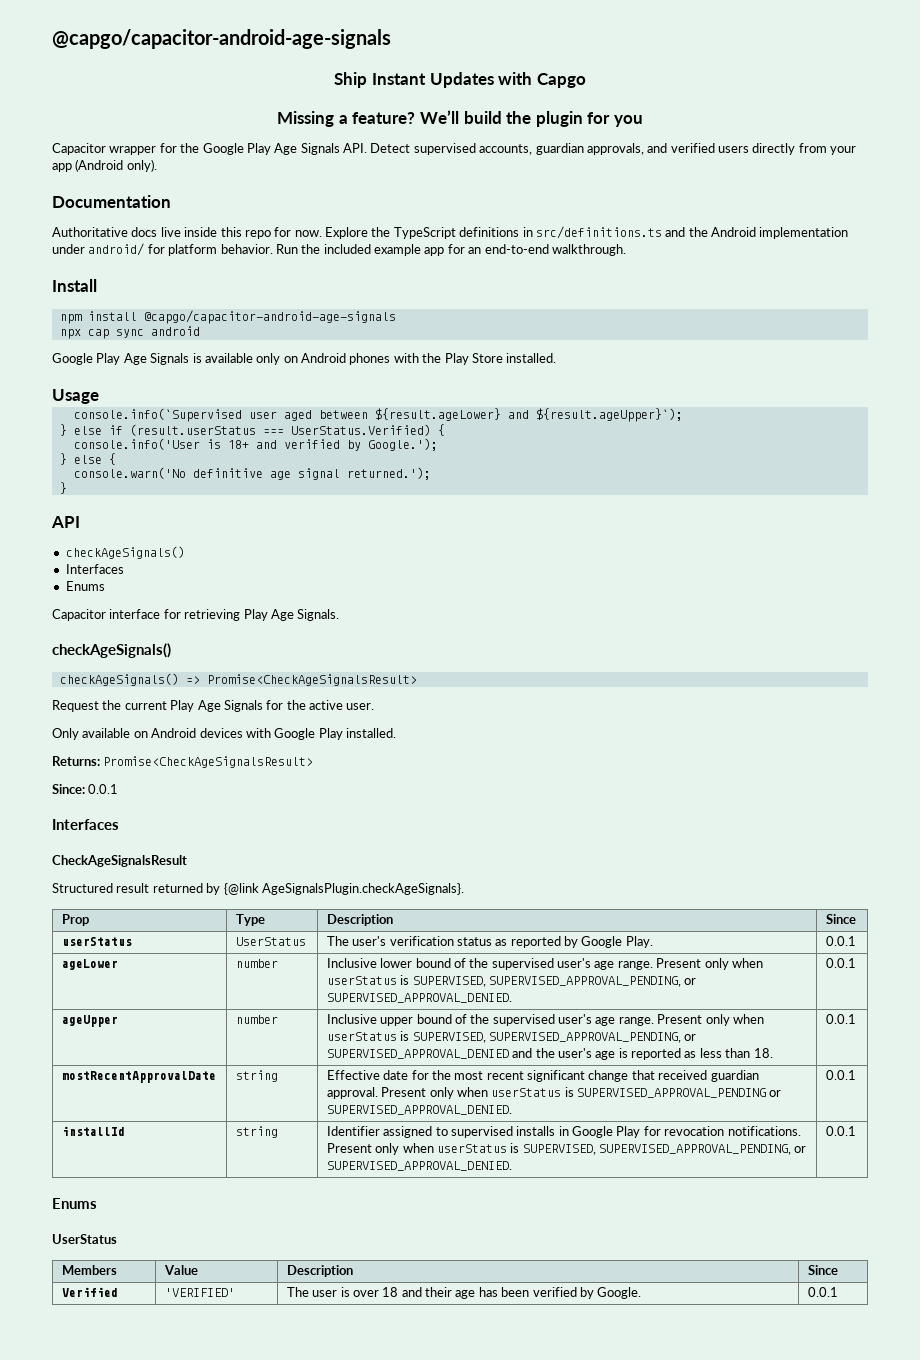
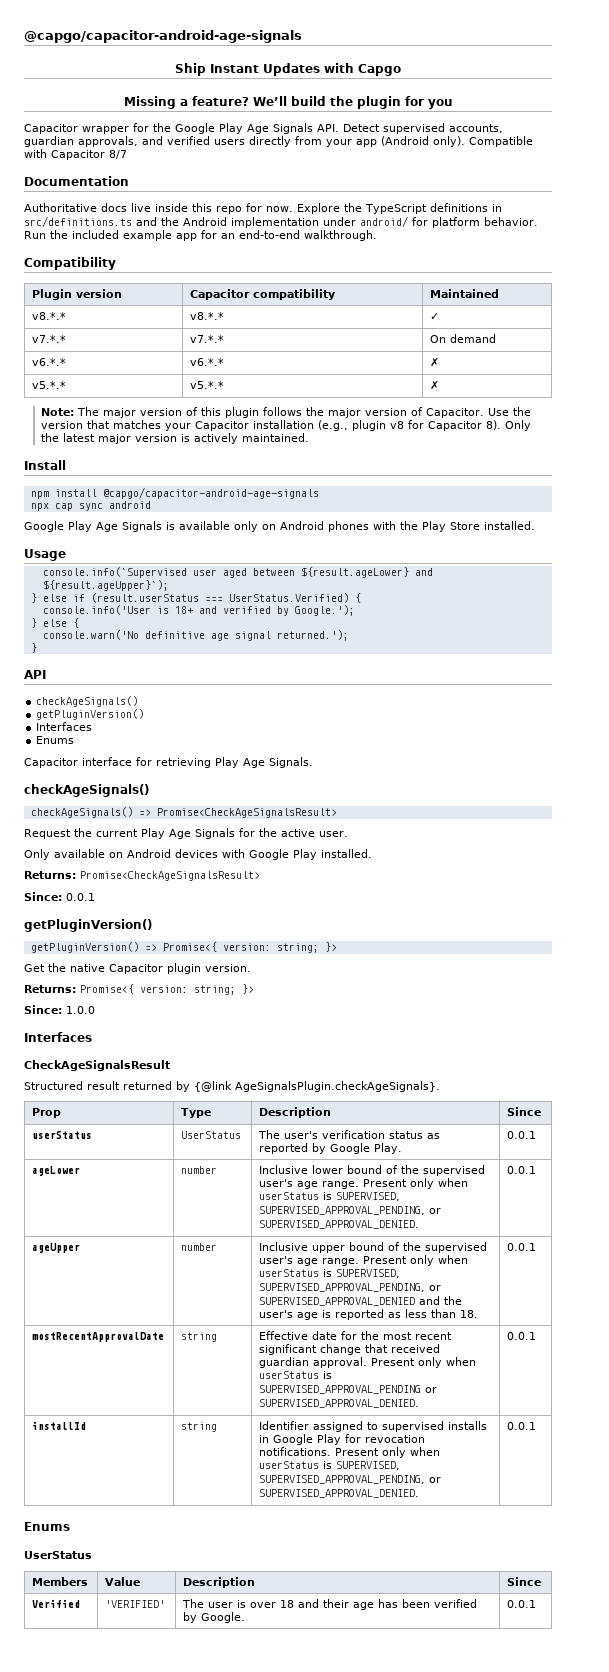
(157, 165) none -> [469,136,533,147] [24,149,127,160] Compatible with Capacitor 8/7
(626, 250) none -> [24,257,116,270] [32,289,123,300] [190,289,336,300] [430,289,500,298] [32,312,67,320] [190,312,225,320] [430,313,440,320] [32,335,67,343] [190,335,225,343] [430,334,497,343] [32,358,67,366] [190,358,225,366] [430,357,440,367] [32,381,67,389] [190,381,225,389] [430,380,440,390] [40,407,531,418] [40,420,531,431] [40,433,309,444] // Compatibility // Plugin version | Capacitor compatibility | Maintained // v8.*.* | v8.*.* | ✓ // v7.*.* | v7.*.* | On demand // v6.*.* | v6.*.* | ✗ // v5.*.* | v5.*.* | ✗ // Note: The major version of this plugin follows the major version of Capacitor. Use the version that matches your Capacitor installation (e.g., plugin v8 for Capacitor 8). Only the latest major version is actively maintained.
(185, 552) none -> [36,709,145,720] // getPluginVersion()
(119, 789) none -> [24,919,152,932] [30,942,337,953] [24,963,251,974] [24,984,254,995] [24,1005,95,1014] // getPluginVersion() // getPluginVersion() => Promise<{ version: string; }> // Get the native Capacitor plugin version. // Returns: Promise<{ version: string; }> // Since: 1.0.0

